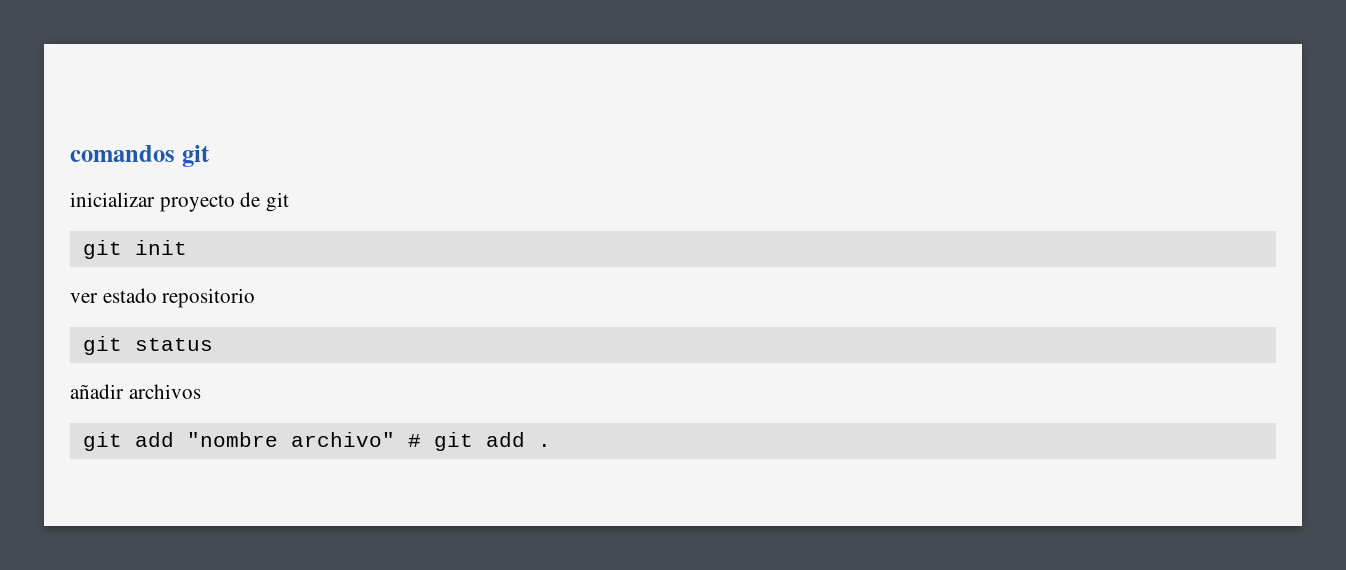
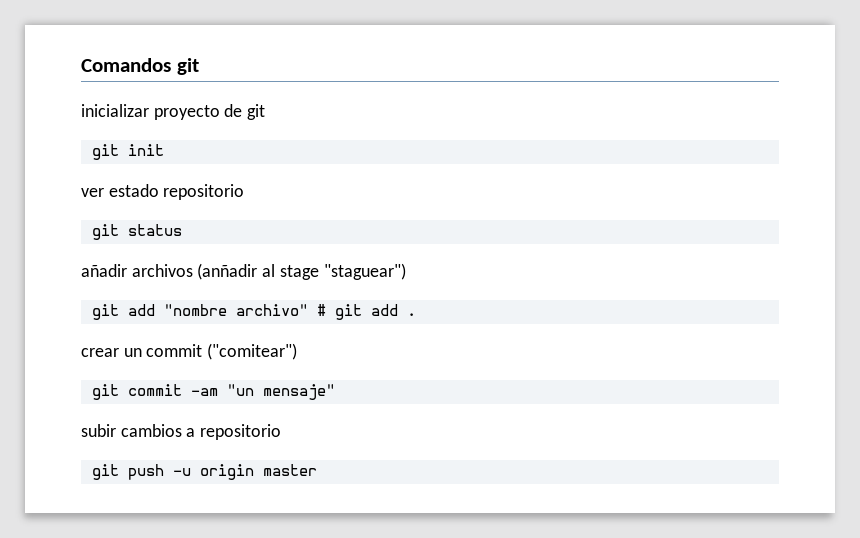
[70,145,175,162] comandos -> [81,58,171,72] Comandos
(201, 391) none -> [197,263,406,280] (anñadir al stage "staguear")
(551, 445) none -> [81,343,298,360] [91,384,335,400] [81,424,282,440] [91,464,317,480] // crear un commit ("comitear") // git commit -am "un mensaje" // subir cambios a repositorio // git push -u origin master

